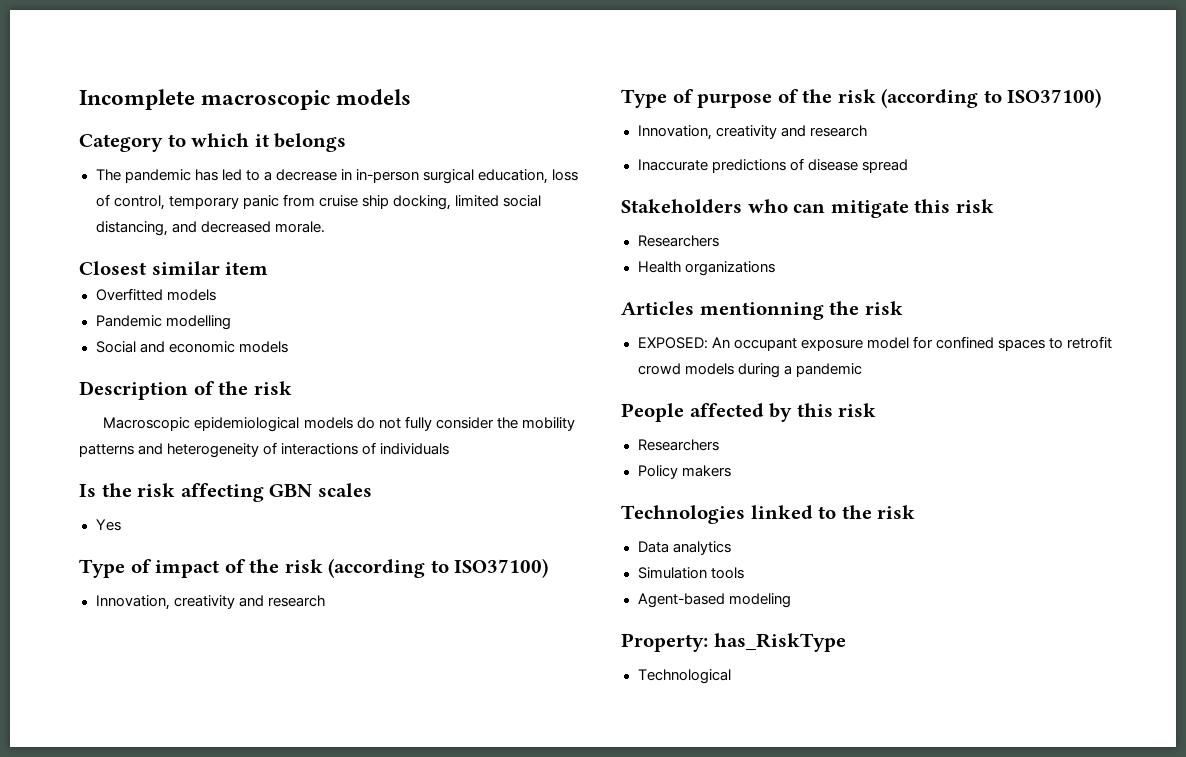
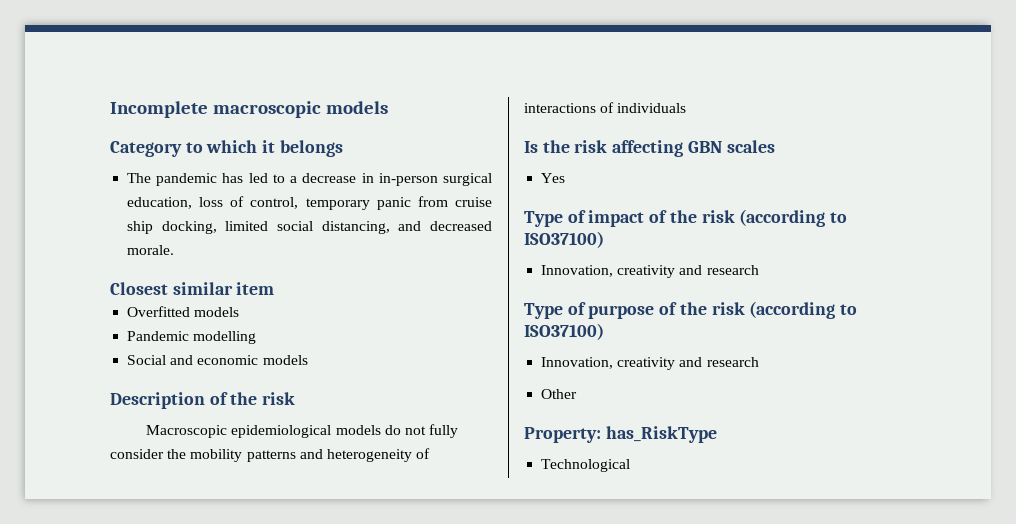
[637,158,908,173] [621,199,994,218] [637,235,719,247] [637,261,775,276] [621,301,903,320] [637,336,1112,351] [637,363,862,378] [621,403,877,422] [637,439,719,451] [637,465,731,479] [621,505,916,524] [637,541,731,555] [637,567,744,579] [637,593,791,608] Inaccurate predictions of disease spread // Stakeholders who can mitigate this risk // Researchers // Health organizations // Articles mentionning the risk // EXPOSED: An occupant exposure model for confined spaces to retrofit crowd models during a pandemic // People affected by this risk // Researchers // Policy makers // Technologies linked to the risk // Data analytics // Simulation tools // Agent-based modeling -> [541,389,578,399] Other

